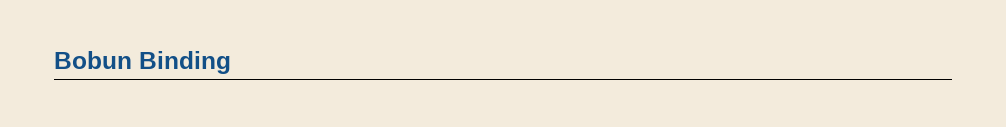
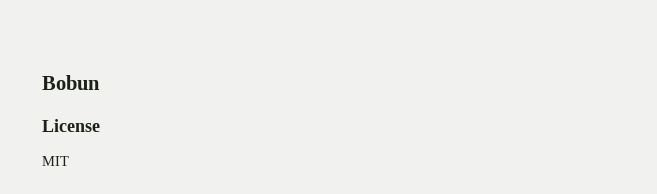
[139,51,231,74] Binding -> [42,119,100,132] [42,156,69,166] // License // MIT

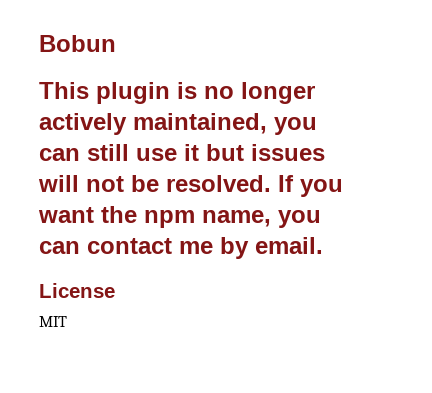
(100, 82) none -> [39,82,315,104] [39,113,317,135] [39,144,325,161] [38,175,343,197] [38,206,321,228] [39,237,323,259] // This plugin is no longer actively maintained, you can still use it but issues will not be resolved. If you want the npm name, you can contact me by email.

